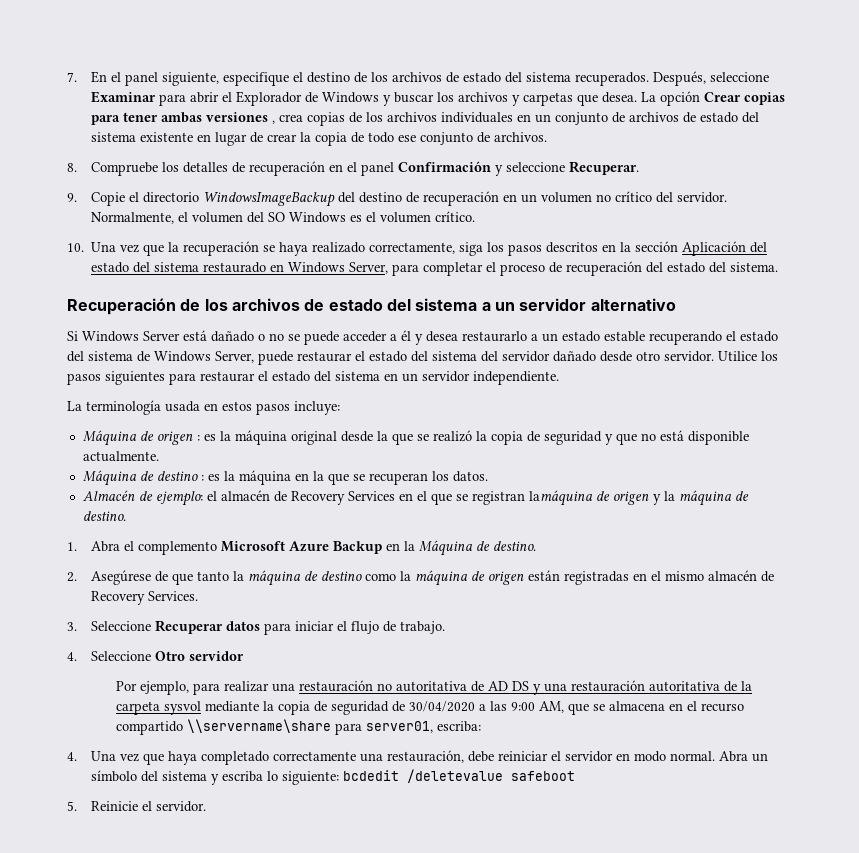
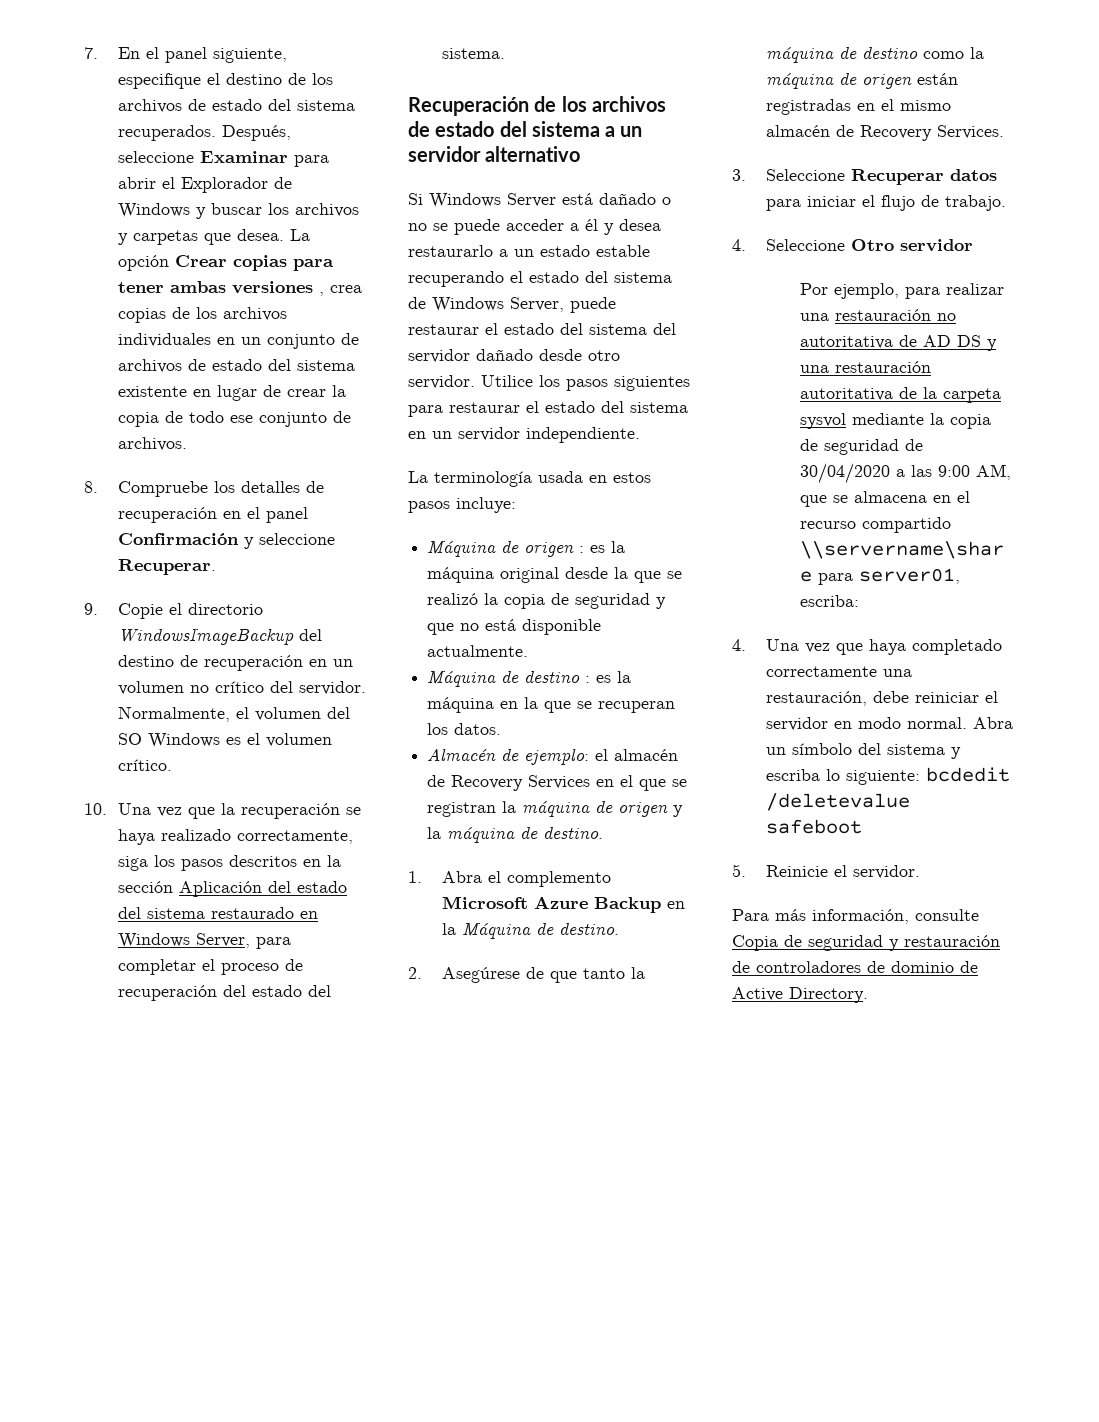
[528,490,593,506] lamáquina -> [502,801,591,817] la máquina
(207, 806) none -> [732,909,979,924] [732,935,1000,951] [732,961,978,973] [732,987,868,1003] // Para más información, consulte Copia de seguridad y restauración de controladores de dominio de Active Directory.

